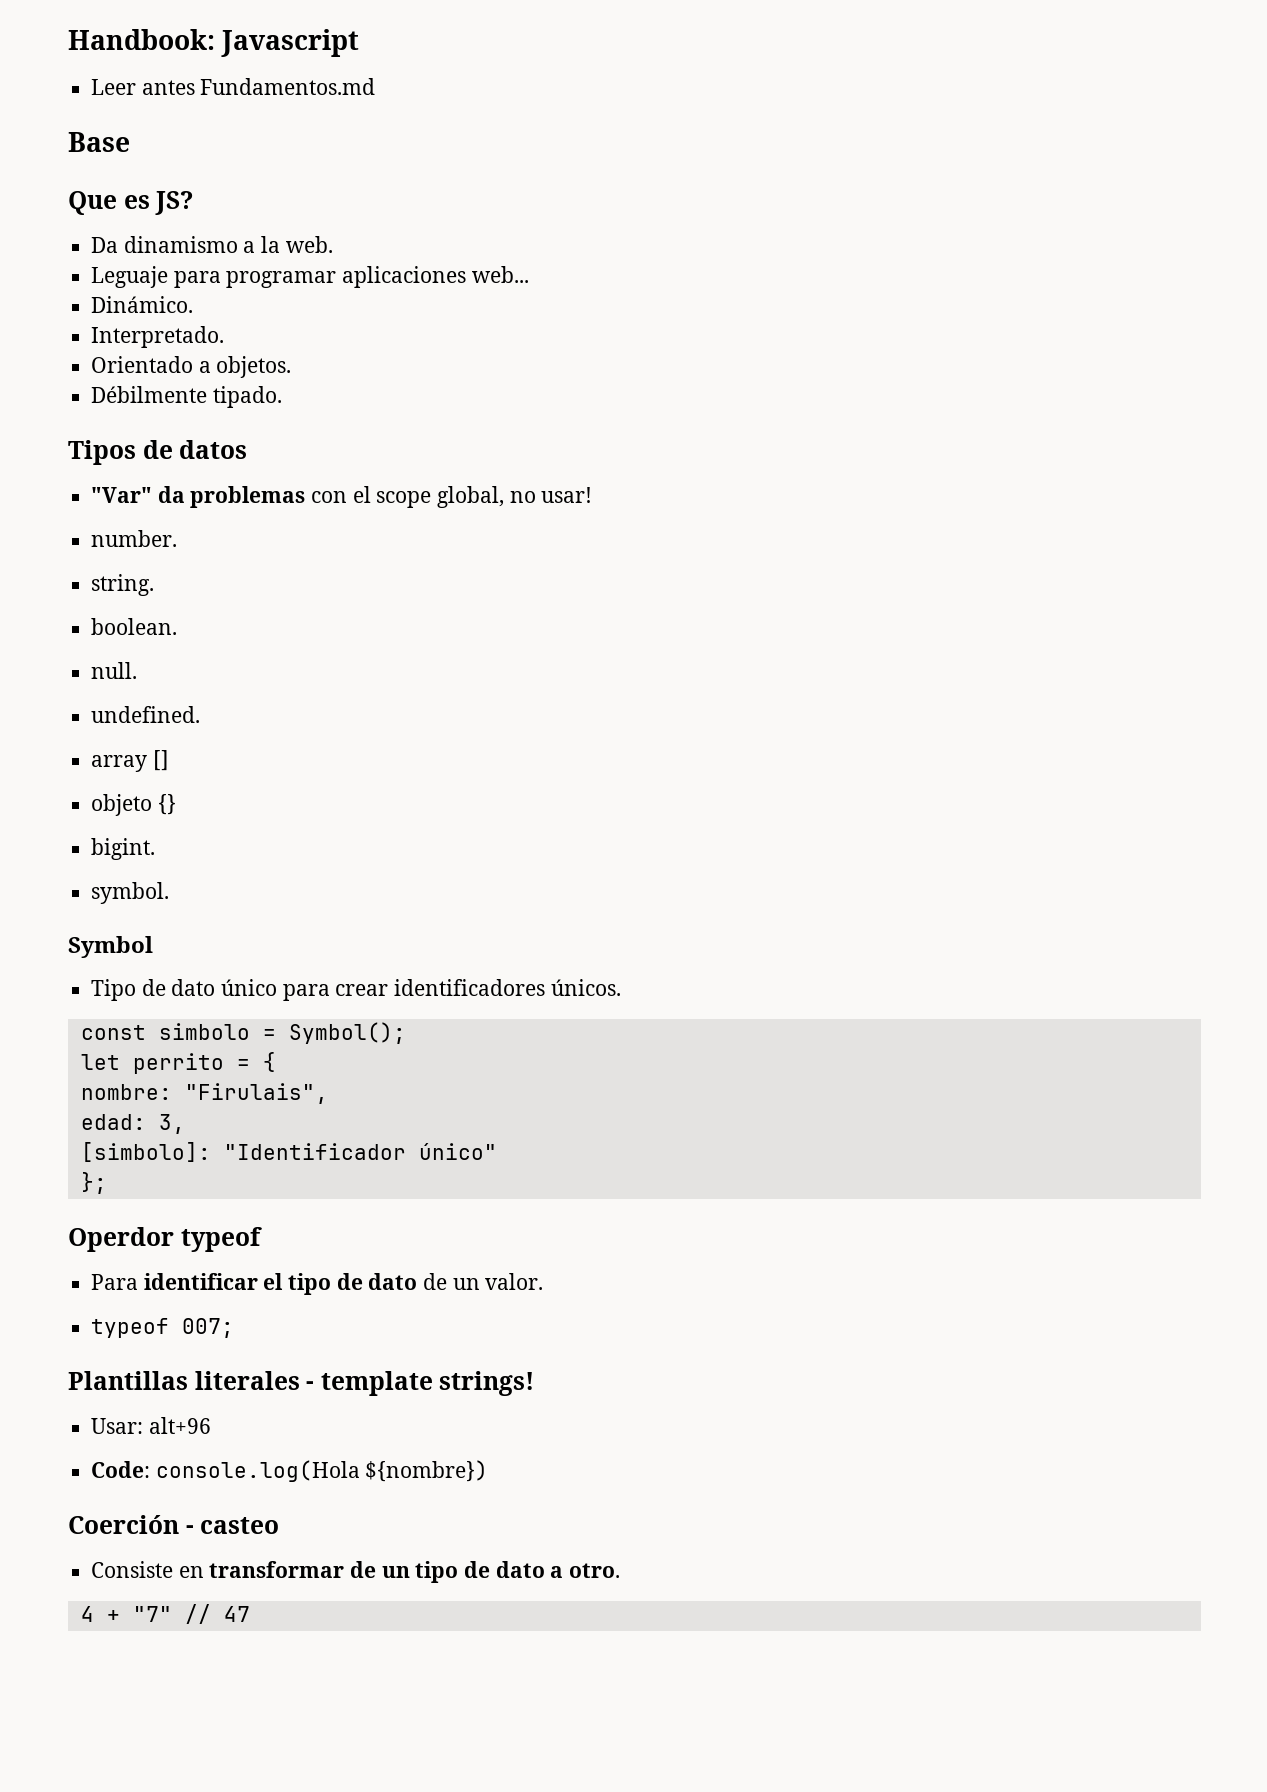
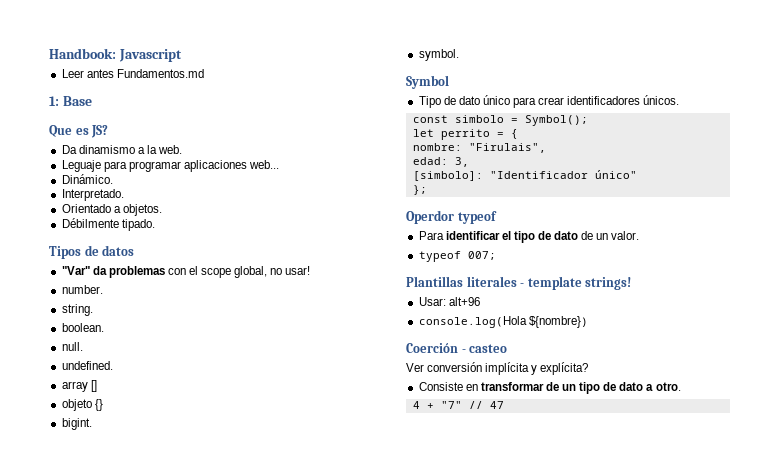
(376, 86) none -> [49,96,59,106] 1:
[91,1461,151,1478] Code: -> (480, 301) none
(280, 1525) none -> [406,362,589,375] // Ver conversión implícita y explícita?

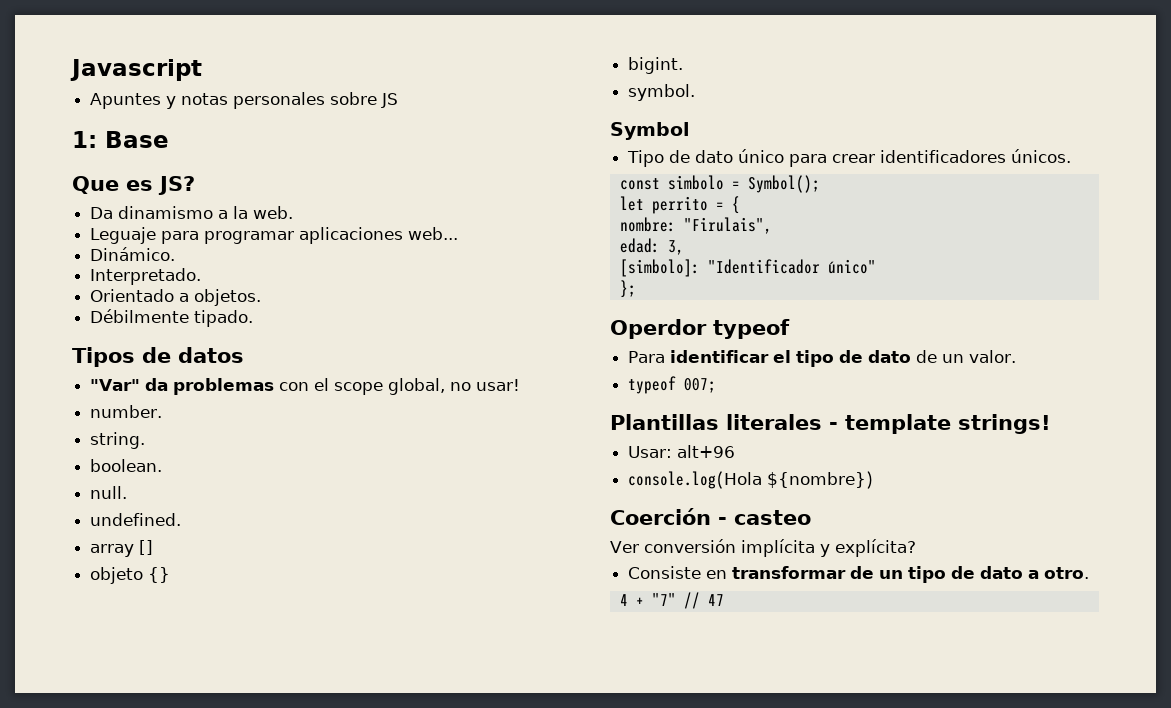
[49,48,116,59] Handbook: -> (70, 70) none
[61,69,204,78] Leer antes Fundamentos.md -> [90,92,399,109] Apuntes y notas personales sobre JS

